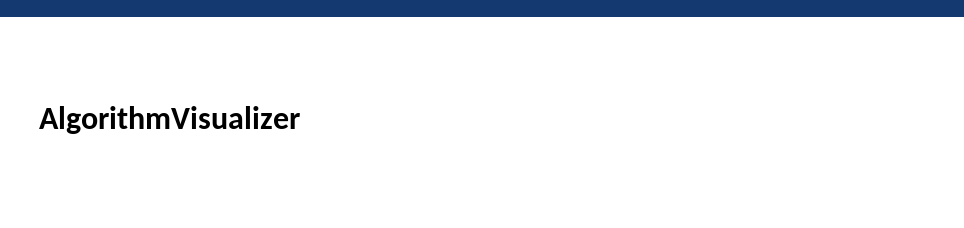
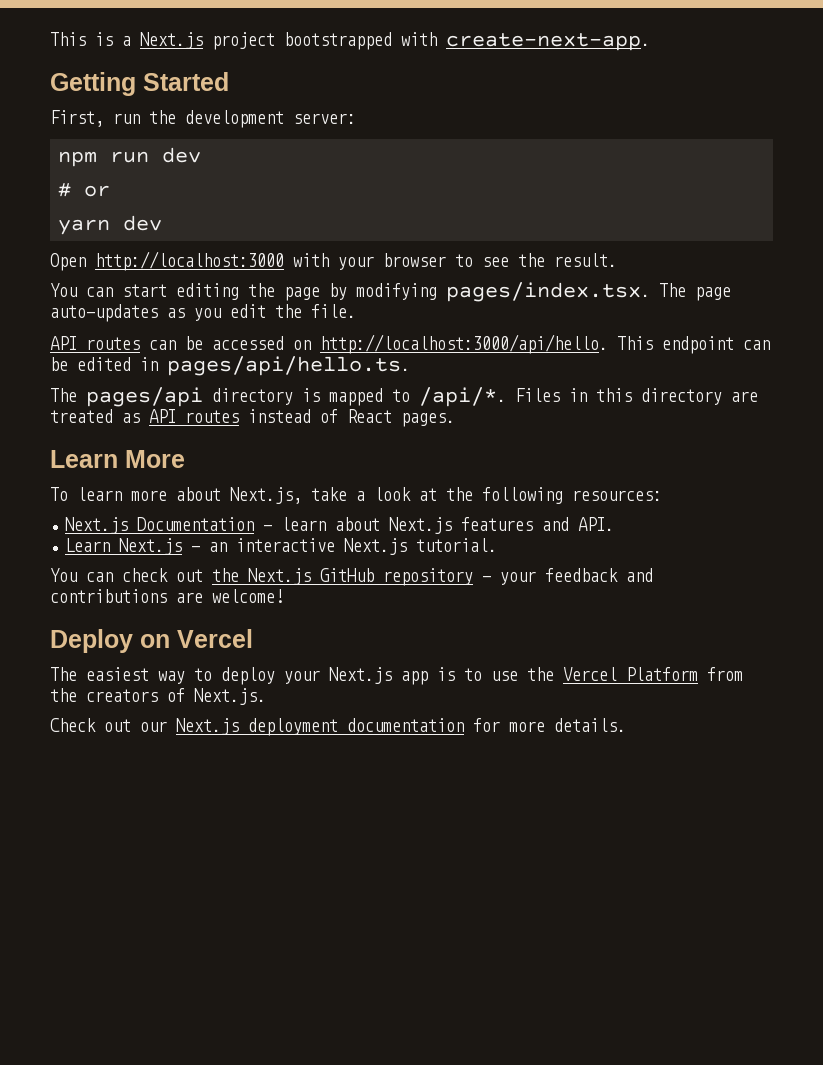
[39,106,300,134] AlgorithmVisualizer -> [50,32,650,51] [50,72,229,96] [50,110,356,128] [58,147,202,167] [58,183,111,197] [58,215,163,235] [50,251,617,271] [50,282,731,302] [50,304,356,322] [50,334,770,354] [50,356,410,376] [50,387,758,407] [50,409,455,427] [50,450,185,468] [50,487,662,504] [65,517,615,534] [65,538,498,555] [50,568,653,586] [50,589,284,603] [50,629,253,653] [50,667,743,685] [50,688,266,705] [50,718,626,736] This is a Next.js project bootstrapped with create-next-app. // Getting Started // First, run the development server: // npm run dev // # or // yarn dev // Open http://localhost:3000 with your browser to see the result. // You can start editing the page by modifying pages/index.tsx. The page auto-updates as you edit the file. // API routes can be accessed on http://localhost:3000/api/hello. This endpoint can be edited in pages/api/hello.ts. // The pages/api directory is mapped to /api/*. Files in this directory are treated as API routes instead of React pages. // Learn More // To learn more about Next.js, take a look at the following resources: // Next.js Documentation - learn about Next.js features and API. // Learn Next.js - an interactive Next.js tutorial. // You can check out the Next.js GitHub repository - your feedback and contributions are welcome! // Deploy on Vercel // The easiest way to deploy your Next.js app is to use the Vercel Platform from the creators of Next.js. // Check out our Next.js deployment documentation for more details.

